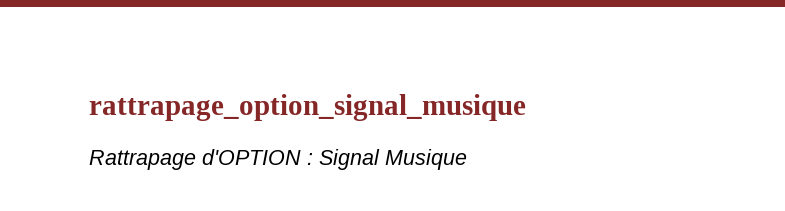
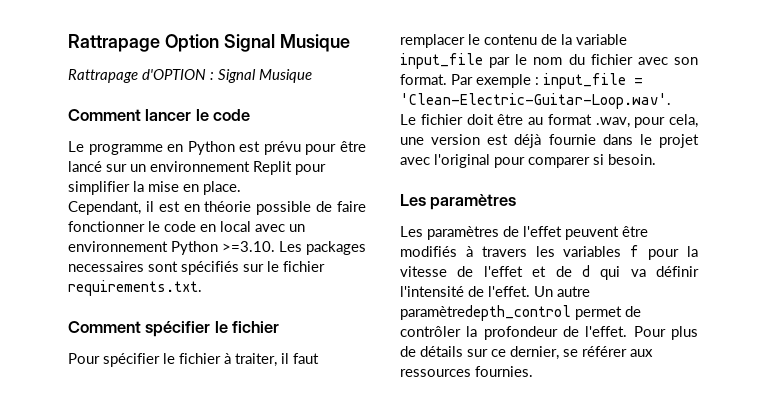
[89,94,526,121] rattrapage_option_signal_musique -> [68,34,350,52] Rattrapage Option Signal Musique
(467, 159) none -> [68,109,251,121] [68,141,366,155] [68,161,326,175] [68,181,241,195] [68,201,366,215] [68,221,305,232] [68,241,366,255] [68,261,325,275] [68,280,202,296] [68,321,280,337] [68,353,319,367] [400,34,627,48] [400,53,698,69] [400,73,643,89] [400,93,671,109] [400,114,698,128] [400,134,699,148] [400,154,656,168] [400,194,517,210] [400,226,648,240] [400,245,698,260] [400,265,699,280] [400,286,590,297] [400,305,641,321] [400,326,698,340] [400,346,653,360] [400,366,533,377] // Comment lancer le code // Le programme en Python est prévu pour être lancé sur un environnement Replit pour simplifier la mise en place. // Cependant, il est en théorie possible de faire fonctionner le code en local avec un environnement Python >=3.10. Les packages necessaires sont spécifiés sur le fichier requirements.txt. // Comment spécifier le fichier // Pour spécifier le fichier à traiter, il faut remplacer le contenu de la variable input_file par le nom du fichier avec son format. Par exemple : input_file = 'Clean-Electric-Guitar-Loop.wav'. // Le fichier doit être au format .wav, pour cela, une version est déjà fournie dans le projet avec l'original pour comparer si besoin. // Les paramètres // Les paramètres de l'effet peuvent être modifiés à travers les variables f pour la vitesse de l'effet et de d qui va définir l'intensité de l'effet. Un autre paramètredepth_control permet de contrôler la profondeur de l'effet. Pour plus de détails sur ce dernier, se référer aux ressources fournies.

